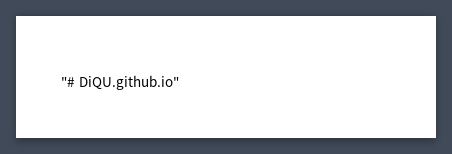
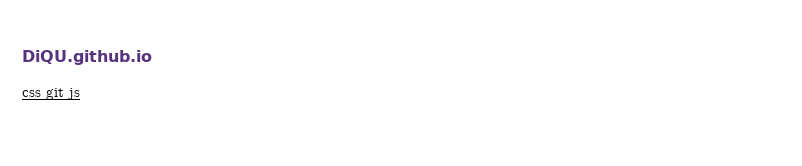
[61,75,179,90] "# DiQU.github.io" -> [22,50,152,65] [22,88,80,100] DiQU.github.io // css git js

